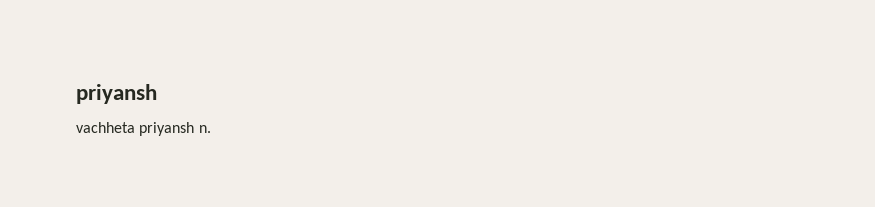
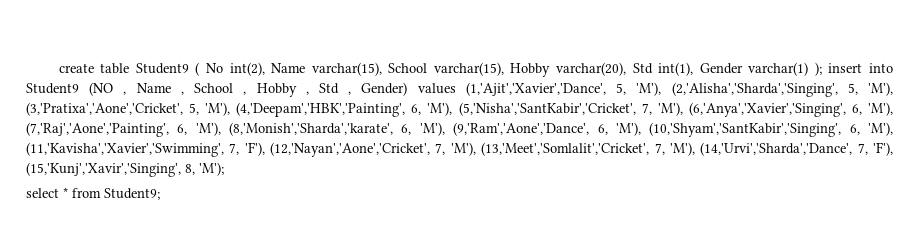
[76,84,157,104] [76,122,211,136] priyansh // vachheta priyansh n. -> [58,62,894,77] [26,82,893,97] [26,102,894,117] [26,122,894,137] [26,142,894,157] [26,162,224,177] [26,187,160,200] create table Student9 ( No int(2), Name varchar(15), School varchar(15), Hobby varchar(20), Std int(1), Gender varchar(1) ); insert into Student9 (NO , Name , School , Hobby , Std , Gender) values (1,'Ajit','Xavier','Dance', 5, 'M'), (2,'Alisha','Sharda','Singing', 5, 'M'), (3,'Pratixa','Aone','Cricket', 5, 'M'), (4,'Deepam','HBK','Painting', 6, 'M'), (5,'Nisha','SantKabir','Cricket', 7, 'M'), (6,'Anya','Xavier','Singing', 6, 'M'), (7,'Raj','Aone','Painting', 6, 'M'), (8,'Monish','Sharda','karate', 6, 'M'), (9,'Ram','Aone','Dance', 6, 'M'), (10,'Shyam','SantKabir','Singing', 6, 'M'), (11,'Kavisha','Xavier','Swimming', 7, 'F'), (12,'Nayan','Aone','Cricket', 7, 'M'), (13,'Meet','Somlalit','Cricket', 7, 'M'), (14,'Urvi','Sharda','Dance', 7, 'F'), (15,'Kunj','Xavir','Singing', 8, 'M'); // select * from Student9;

